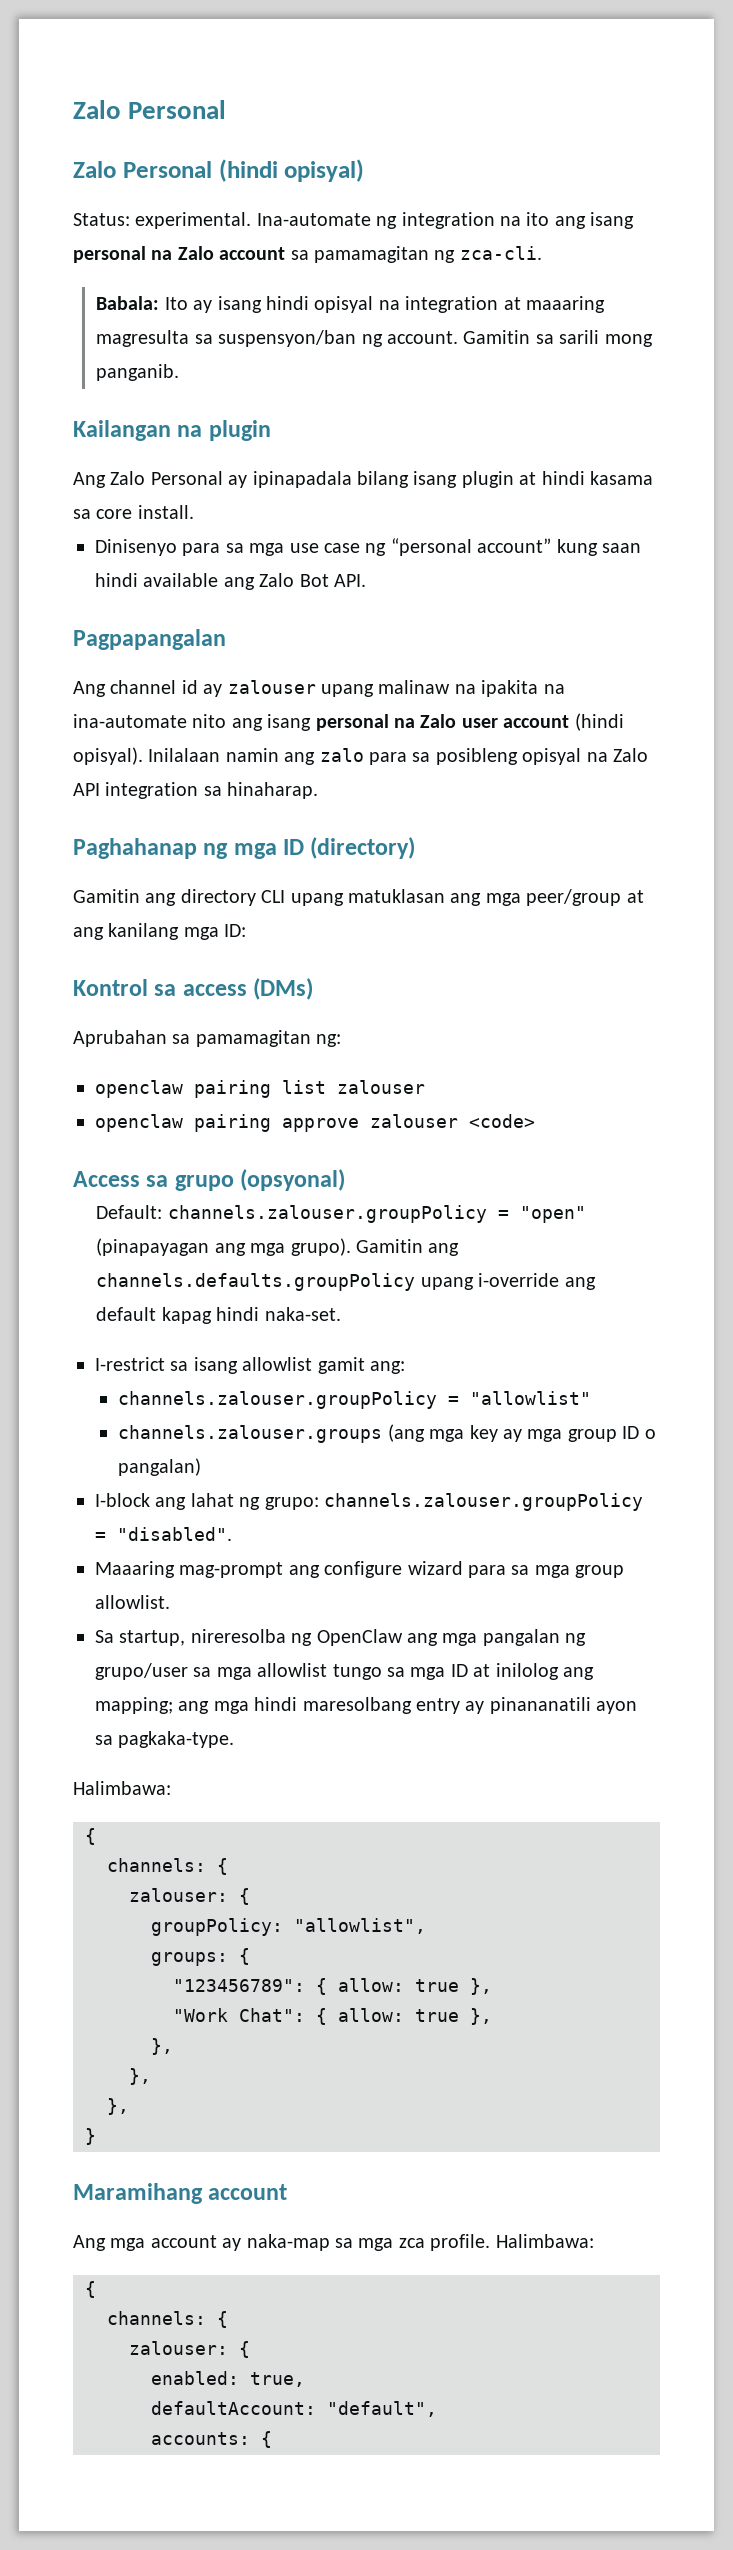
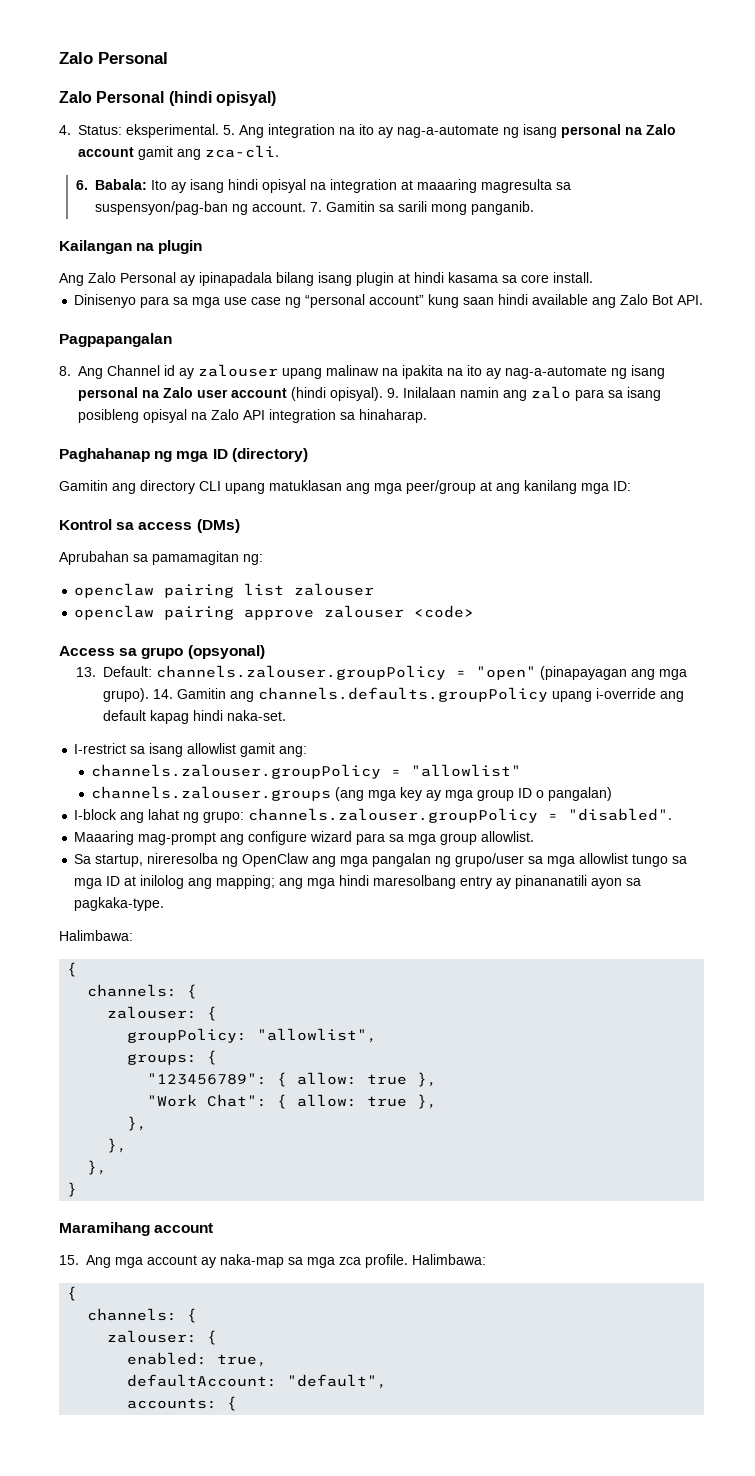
[73,212,586,229] Status: experimental. Ina-automate ng integration na ito ang -> [59,124,519,138] 4. Status: eksperimental. 5. Ang integration na ito ay nag-a-automate ng
[290,246,456,263] sa pamamagitan ng -> [138,146,201,160] gamit ang
(542, 253) none -> [75,180,88,190] 6.
[218,330,357,347] suspensyon/ban -> [94,201,228,215] suspensyon/pag-ban
(459, 337) none -> [309,202,322,212] 7.
[73,680,177,697] Ang channel -> [59,365,160,379] 8. Ang Channel
[73,714,263,731] ina-automate nito ang -> [467,365,627,379] ito ay nag-a-automate ng
(143, 756) none -> [387,388,399,398] 9.
(431, 757) none -> [627,387,661,401] isang
(346, 1180) none -> [75,667,96,677] 13.
(351, 1247) none -> [152,689,173,699] 14.
(288, 2192) none -> [59,1255,79,1265] 15.

